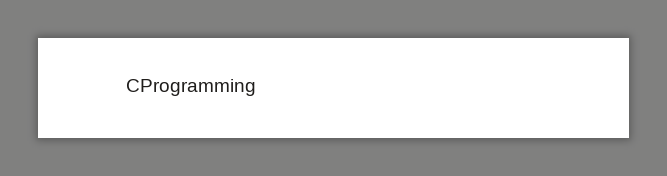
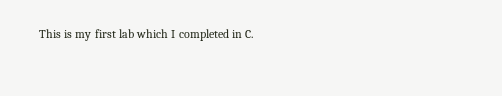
[126,79,256,96] CProgramming -> [39,29,254,41] This is my first lab which I completed in C.

